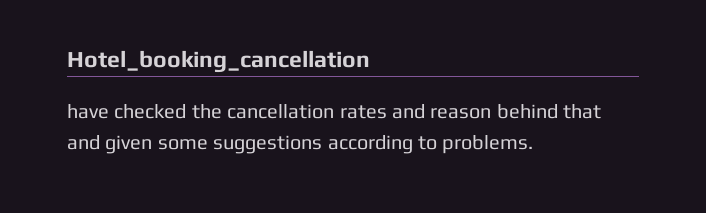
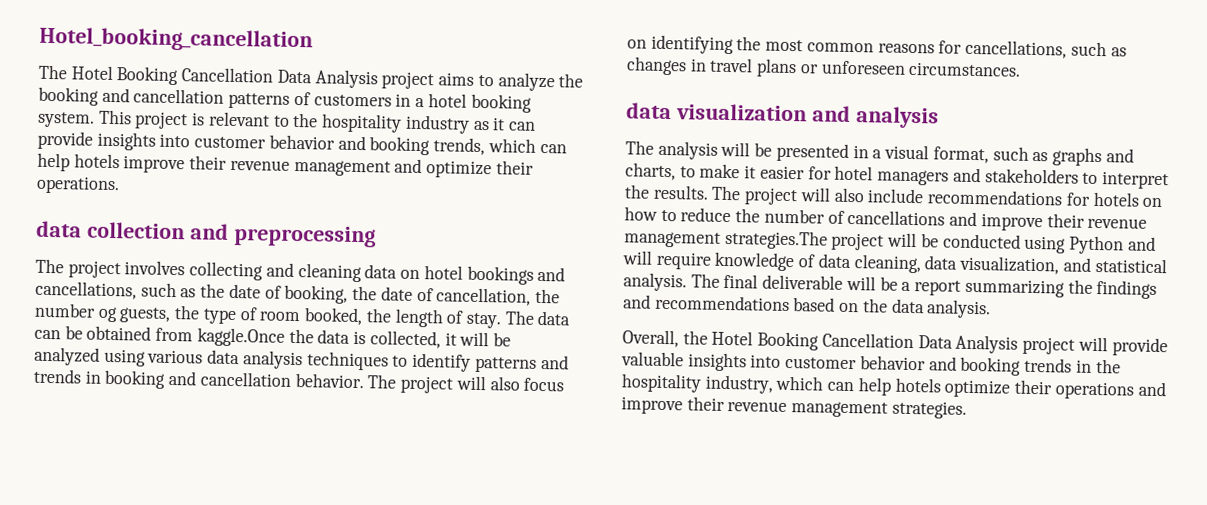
[67,104,602,119] [67,135,534,154] have checked the cancellation rates and reason behind that and given some suggestions according to problems. -> [38,64,584,92] [38,86,532,113] [37,109,536,134] [37,130,567,156] [37,152,534,179] [36,175,120,195] [36,220,376,248] [35,258,566,285] [35,280,560,306] [34,302,572,329] [34,325,511,349] [34,346,569,373] [33,368,565,394] [627,34,1127,59] [626,56,1022,78] [626,102,939,129] [625,140,1134,167] [625,162,1169,190] [624,184,1163,208] [624,206,1148,232] [624,229,1156,255] [622,250,1167,275] [623,272,1158,299] [623,294,992,319] [622,329,1168,357] [621,351,1121,376] [621,373,1166,400] [621,396,967,419] The Hotel Booking Cancellation Data Analysis project aims to analyze the booking and cancellation patterns of customers in a hotel booking system. This project is relevant to the hospitality industry as it can provide insights into customer behavior and booking trends, which can help hotels improve their revenue management and optimize their operations. // data collection and preprocessing // The project involves collecting and cleaning data on hotel bookings and cancellations, such as the date of booking, the date of cancellation, the number og guests, the type of room booked, the length of stay. The data can be obtained from kaggle.Once the data is collected, it will be analyzed using various data analysis techniques to identify patterns and trends in booking and cancellation behavior. The project will also focus on identifying the most common reasons for cancellations, such as changes in travel plans or unforeseen circumstances. // data visualization and analysis // The analysis will be presented in a visual format, such as graphs and charts, to make it easier for hotel managers and stakeholders to interpret the results. The project will also include recommendations for hotels on how to reduce the number of cancellations and improve their revenue management strategies.The project will be conducted using Python and will require knowledge of data cleaning, data visualization, and statistical analysis. The final deliverable will be a report summarizing the findings and recommendations based on the data analysis. // Overall, the Hotel Booking Cancellation Data Analysis project will provide valuable insights into customer behavior and booking trends in the hospitality industry, which can help hotels optimize their operations and improve their revenue management strategies.

